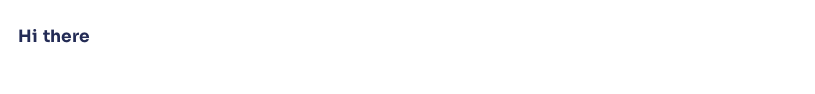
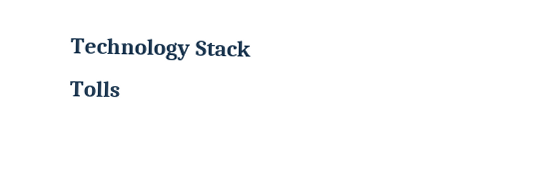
[18,28,90,43] Hi there -> [70,37,252,61] [69,80,121,98] Technology Stack // Tolls

